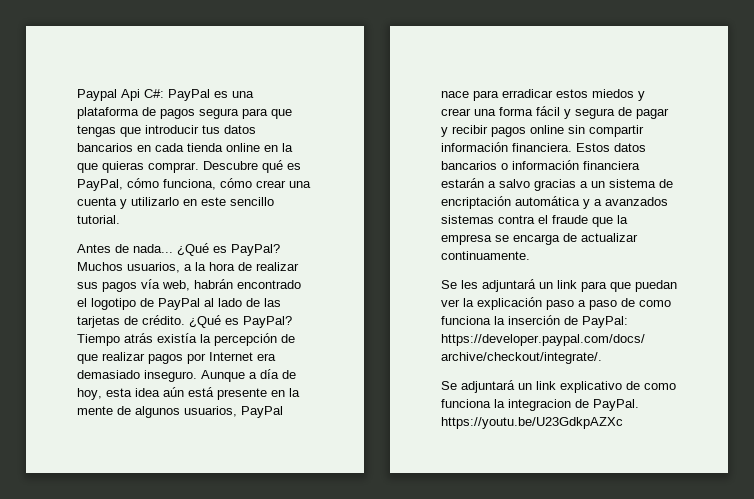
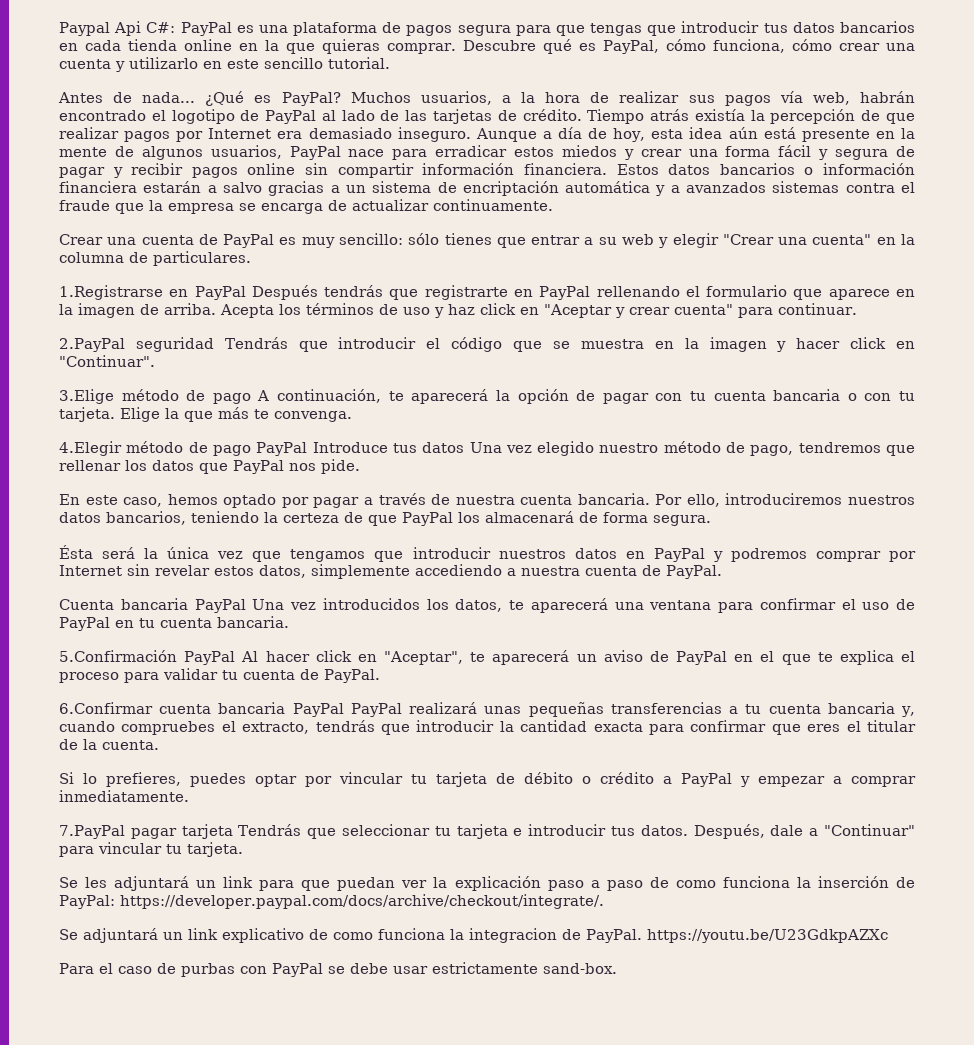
[189,315,292,328] ¿Qué es PayPal? -> (582, 115) none
(530, 255) none -> [59,233,916,248] [59,251,251,266] [59,285,916,300] [59,303,857,318] [59,337,915,352] [59,355,155,367] [59,389,915,404] [59,407,352,422] [59,441,915,456] [59,459,360,474] [59,493,915,508] [59,511,711,526] [59,545,916,562] [59,564,722,579] [59,598,915,613] [59,616,289,631] [59,650,915,665] [59,668,380,683] [59,702,916,717] [59,720,916,735] [59,739,159,750] [59,772,916,787] [59,790,189,802] [59,824,916,839] [59,842,243,857] // Crear una cuenta de PayPal es muy sencillo: sólo tienes que entrar a su web y elegir "Crear una cuenta" en la columna de particulares. // 1.Registrarse en PayPal Después tendrás que registrarte en PayPal rellenando el formulario que aparece en la imagen de arriba. Acepta los términos de uso y haz click en "Aceptar y crear cuenta" para continuar. // 2.PayPal seguridad Tendrás que introducir el código que se muestra en la imagen y hacer click en "Continuar". // 3.Elige método de pago A continuación, te aparecerá la opción de pagar con tu cuenta bancaria o con tu tarjeta. Elige la que más te convenga. // 4.Elegir método de pago PayPal Introduce tus datos Una vez elegido nuestro método de pago, tendremos que rellenar los datos que PayPal nos pide. // En este caso, hemos optado por pagar a través de nuestra cuenta bancaria. Por ello, introduciremos nuestros datos bancarios, teniendo la certeza de que PayPal los almacenará de forma segura. // Ésta será la única vez que tengamos que introducir nuestros datos en PayPal y podremos comprar por Internet sin revelar estos datos, simplemente accediendo a nuestra cuenta de PayPal. // Cuenta bancaria PayPal Una vez introducidos los datos, te aparecerá una ventana para confirmar el uso de PayPal en tu cuenta bancaria. // 5.Confirmación PayPal Al hacer click en "Aceptar", te aparecerá un aviso de PayPal en el que te explica el proceso para validar tu cuenta de PayPal. // 6.Confirmar cuenta bancaria PayPal PayPal realizará unas pequeñas transferencias a tu cuenta bancaria y, cuando compruebes el extracto, tendrás que introducir la cantidad exacta para confirmar que eres el titular de la cuenta. // Si lo prefieres, puedes optar por vincular tu tarjeta de débito o crédito a PayPal y empezar a comprar inmediatamente. // 7.PayPal pagar tarjeta Tendrás que seleccionar tu tarjeta e introducir tus datos. Después, dale a "Continuar" para vincular tu tarjeta.
(623, 423) none -> [59,962,617,977] // Para el caso de purbas con PayPal se debe usar estrictamente sand-box.

